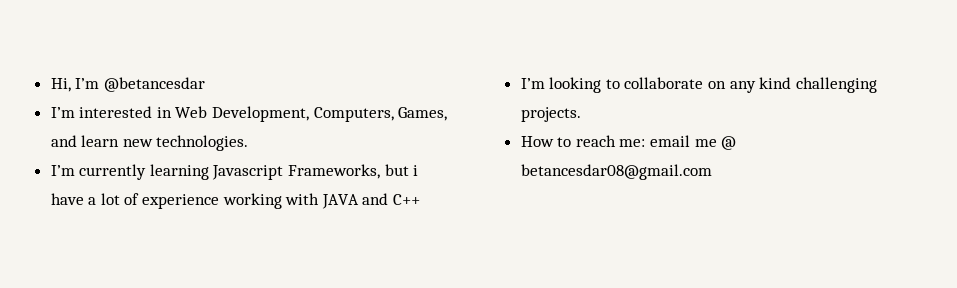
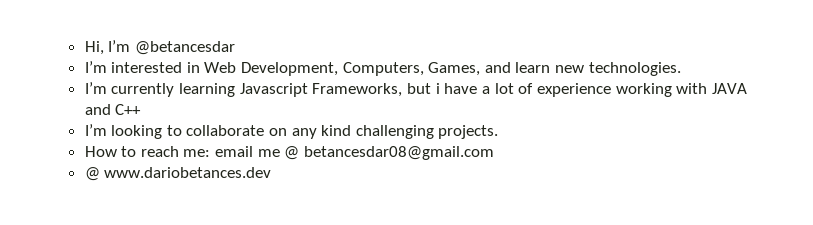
(712, 172) none -> [84,167,272,181] // @ www.dariobetances.dev

